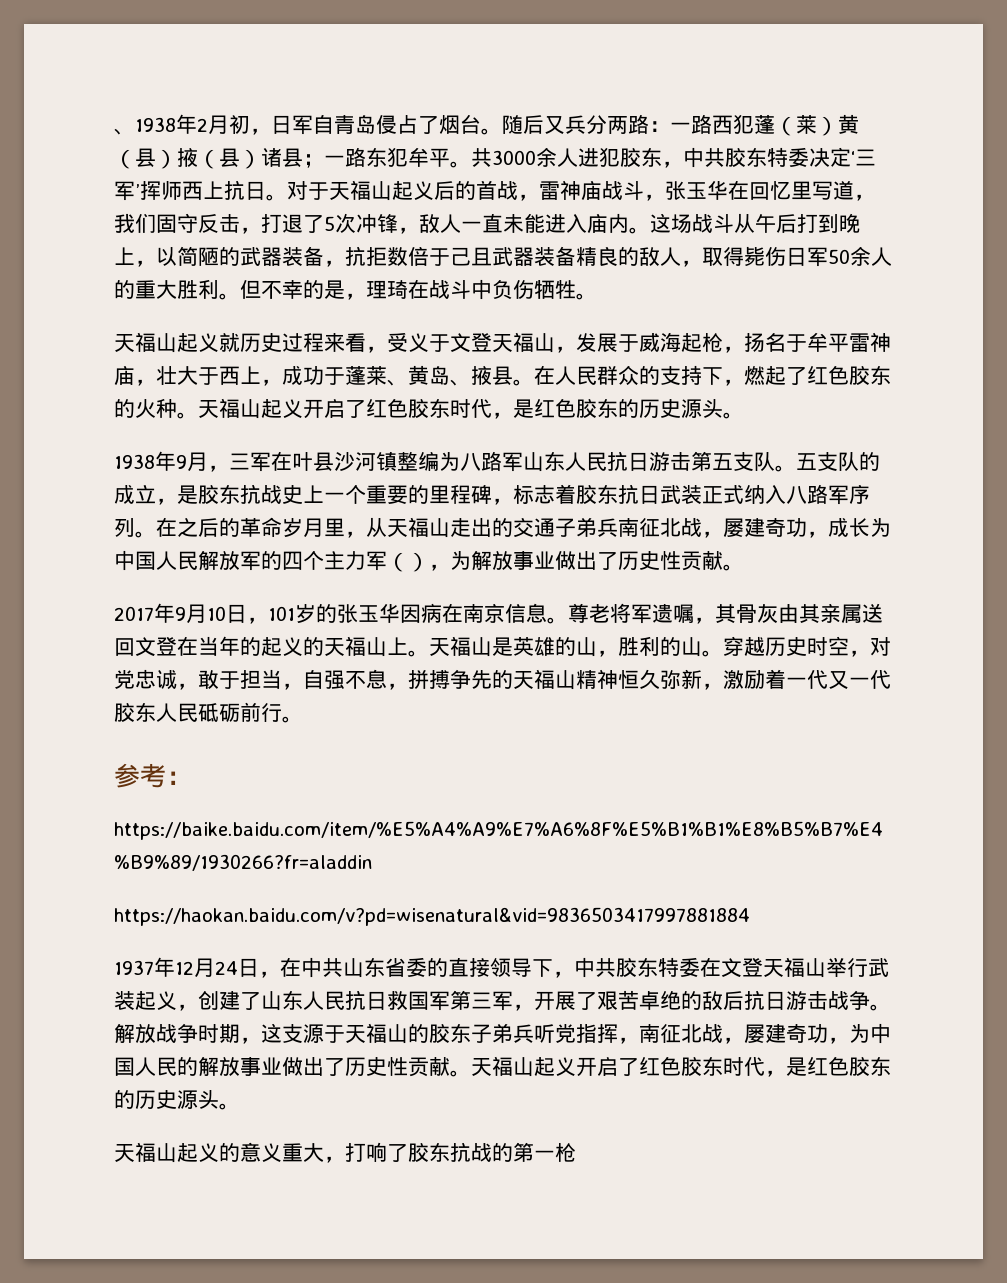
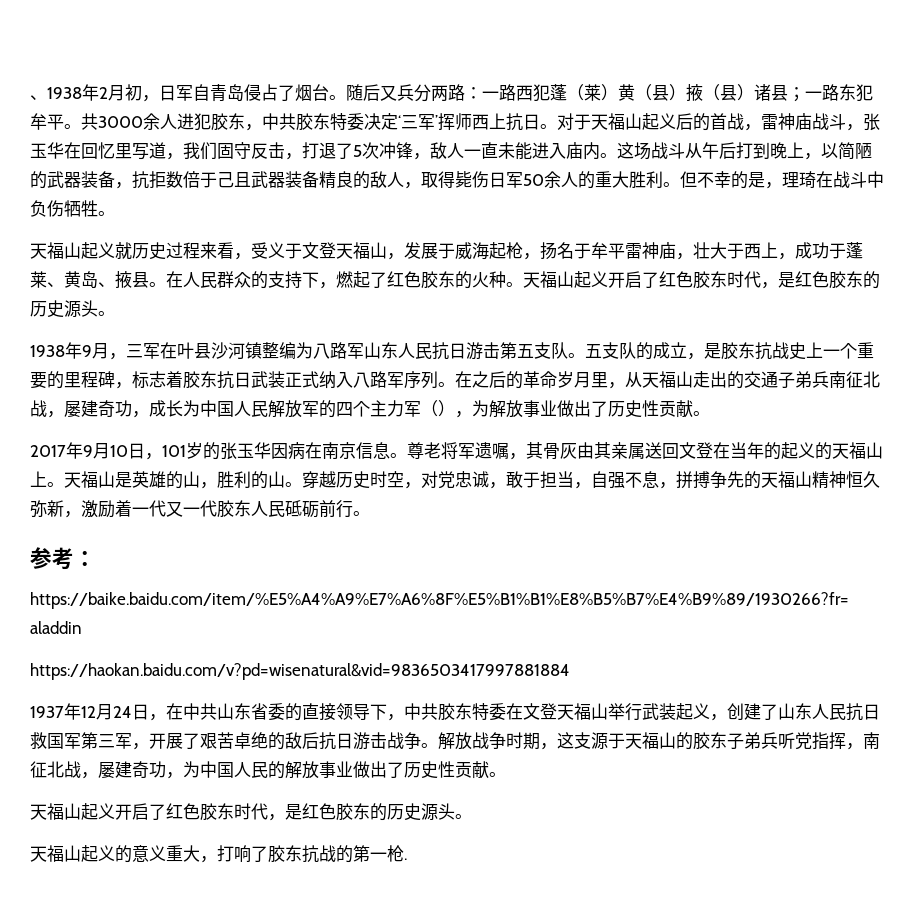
(471, 1073) none -> (506, 774) //
(576, 1152) none -> [404,858,407,860] .

